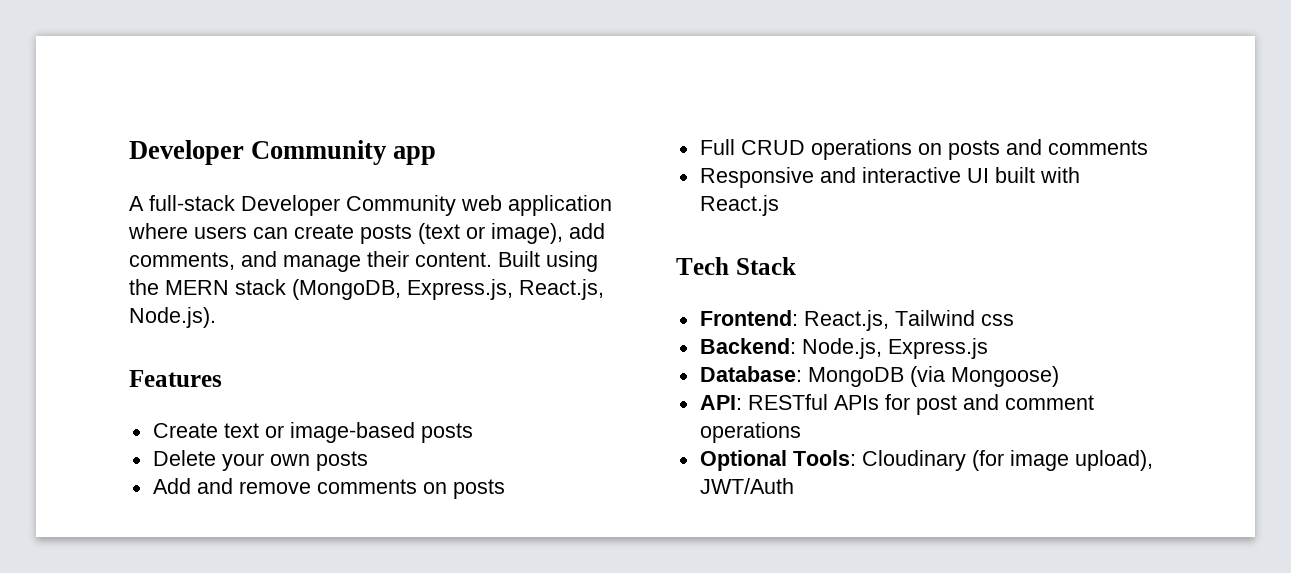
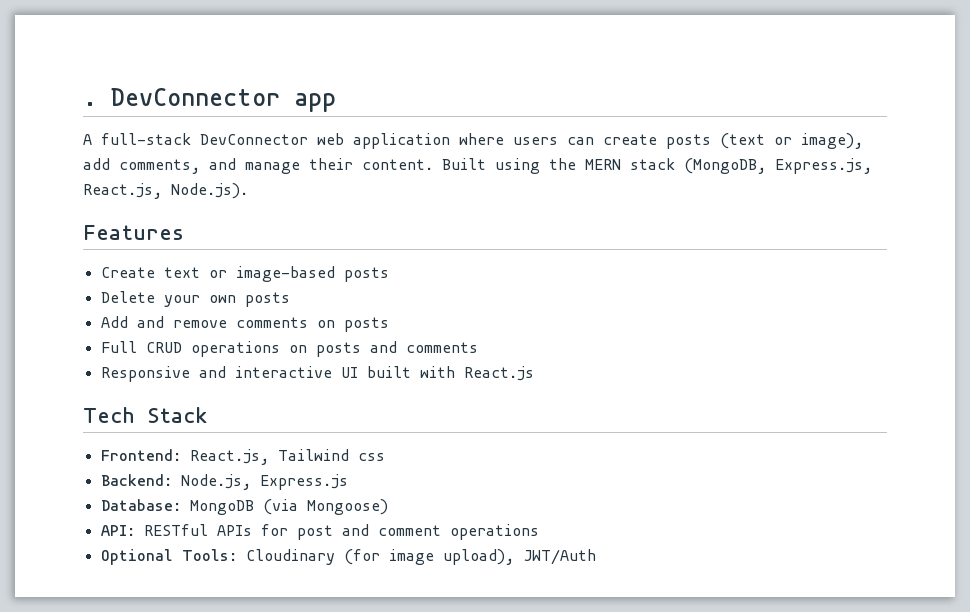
[129,140,387,165] Developer Community -> [83,88,280,106] . DevConnector
[241,195,456,216] Developer Community -> [200,134,308,145] DevConnector

